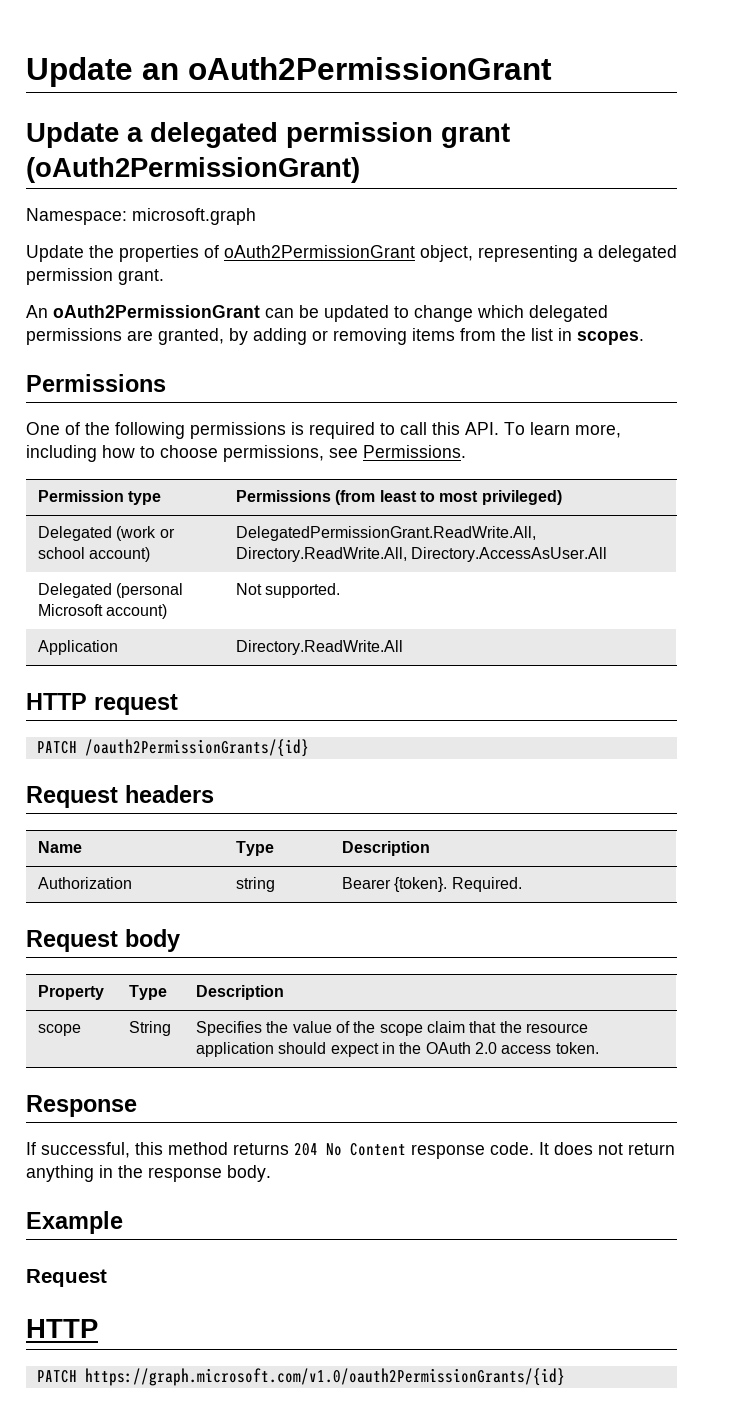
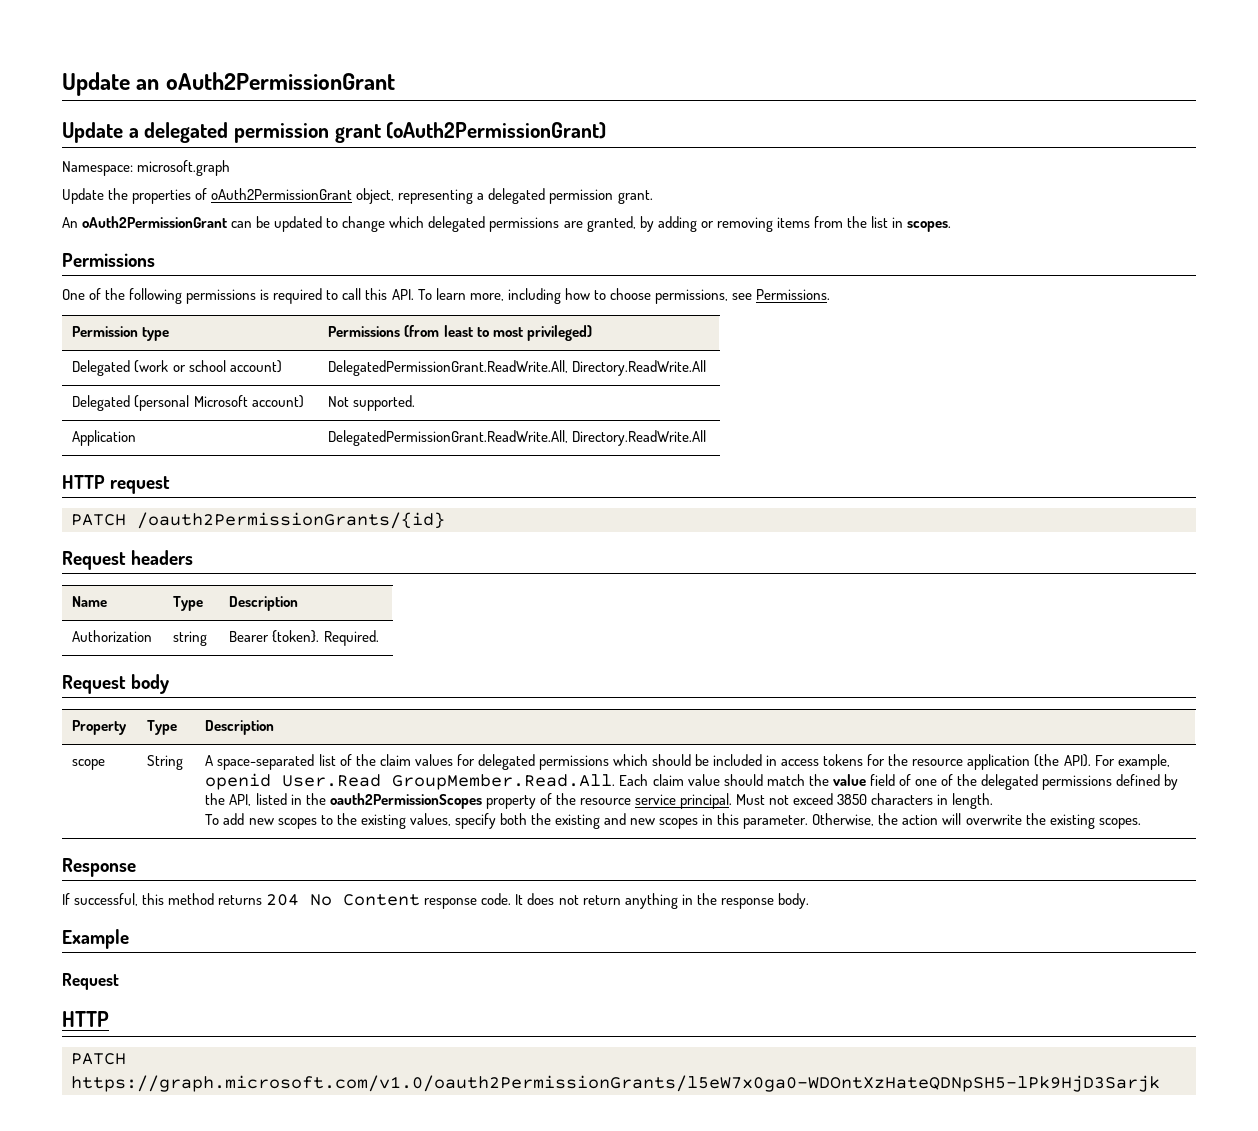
[236,547,608,562] Directory.ReadWrite.All, Directory.AccessAsUser.All -> [572,360,707,376] Directory.ReadWrite.All
(119, 647) none -> [328,430,569,446] DelegatedPermissionGrant.ReadWrite.All,
[196,1021,588,1036] [196,1042,599,1057] Specifies the value of the scope claim that the resource application should expect in the OAuth 2.0 access token. -> [205,754,1170,770] [205,773,1179,790] [205,793,994,809] [205,813,1141,829] A space-separated list of the claim values for delegated permissions which should be included in access tokens for the resource application (the API). For example, openid User.Read GroupMember.Read.All. Each claim value should match the value field of one of the delegated permissions defined by the API, listed in the oauth2PermissionScopes property of the resource service principal. Must not exceed 3850 characters in length. // To add new scopes to the existing values, specify both the existing and new scopes in this parameter. Otherwise, the action will overwrite the existing scopes.
[84,1368,565,1386] https://graph.microsoft.com/v1.0/oauth2PermissionGrants/{id} -> [71,1075,1160,1092] https://graph.microsoft.com/v1.0/oauth2PermissionGrants/l5eW7x0ga0-WDOntXzHateQDNpSH5-lPk9HjD3Sarjk

